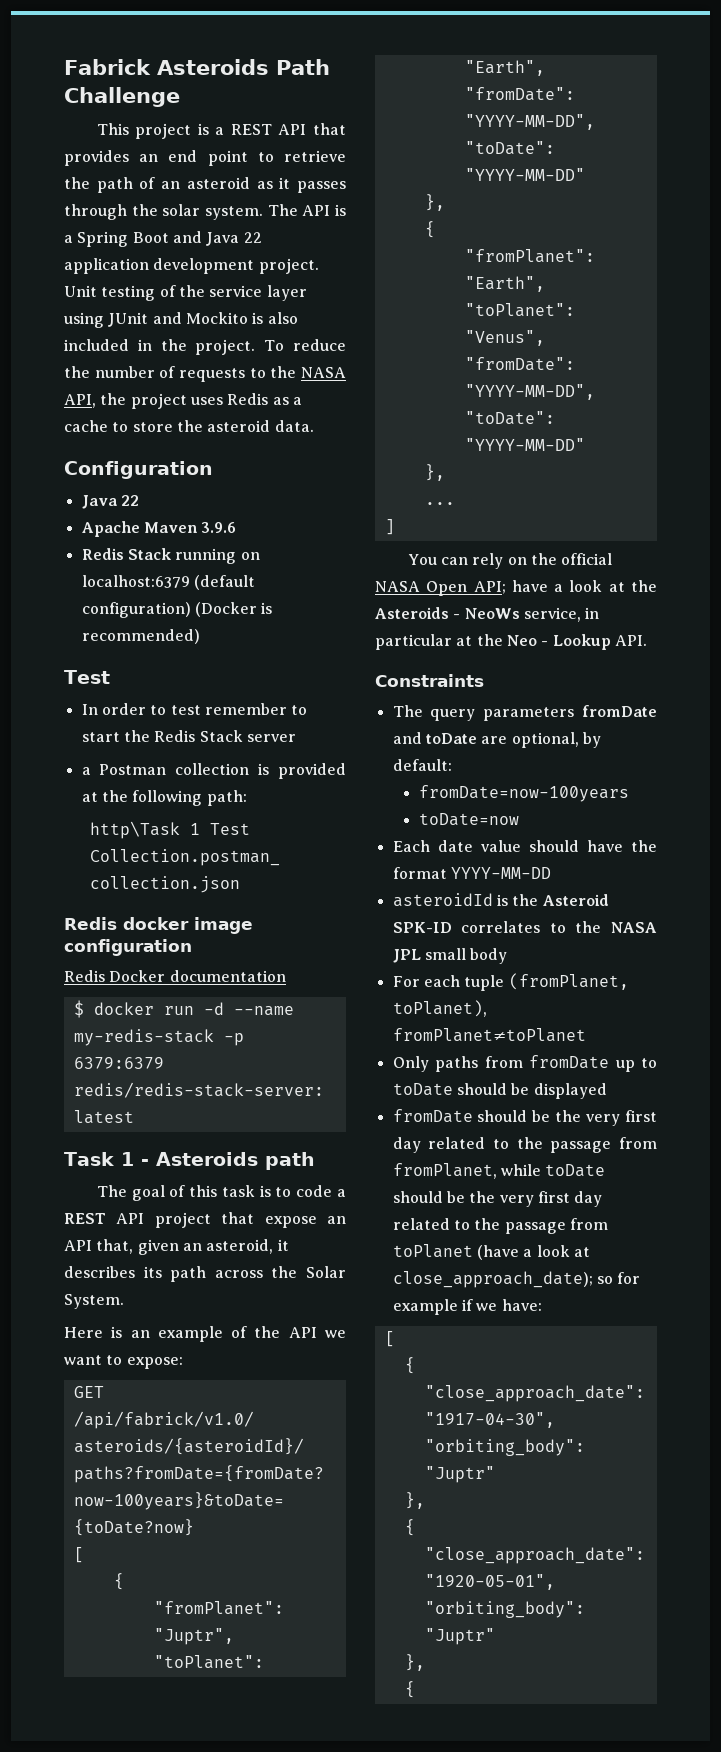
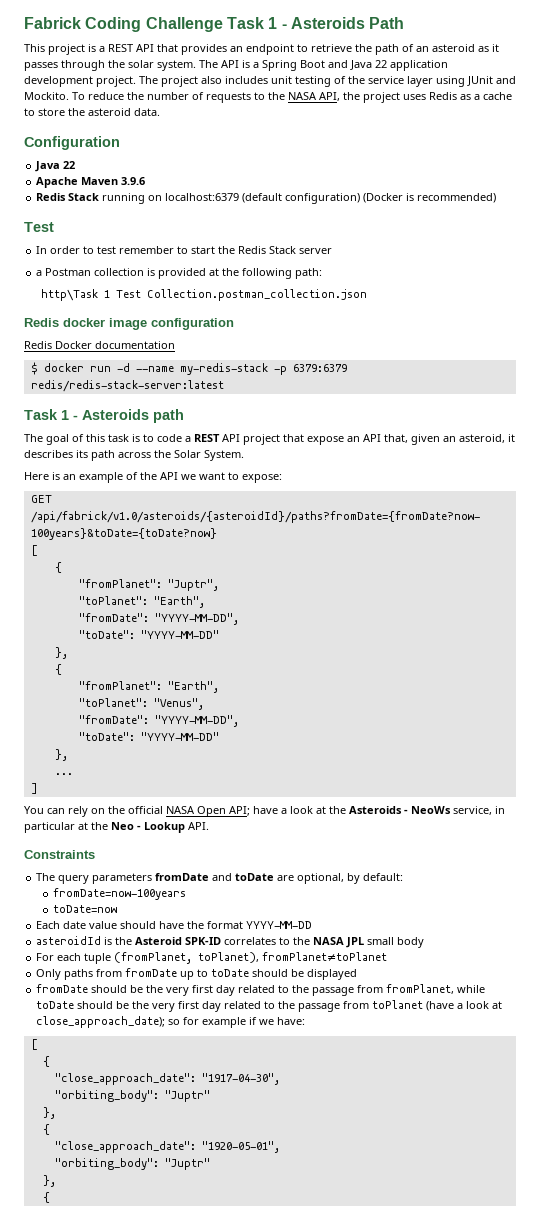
(151, 67) none -> [85,17,287,32] Coding Challenge Task 1 -
[64,87,180,107] Challenge -> (405, 23) none
[168,150,248,166] end point -> [246,44,294,55] endpoint
[64,285,97,297] Unit -> [139,76,292,87] The project also includes unit
[185,312,298,324] [64,339,256,355] Mockito is also included in the project. -> [24,92,69,100] Mockito.

